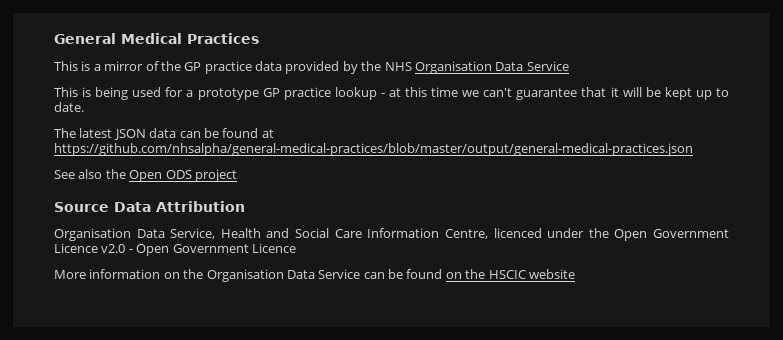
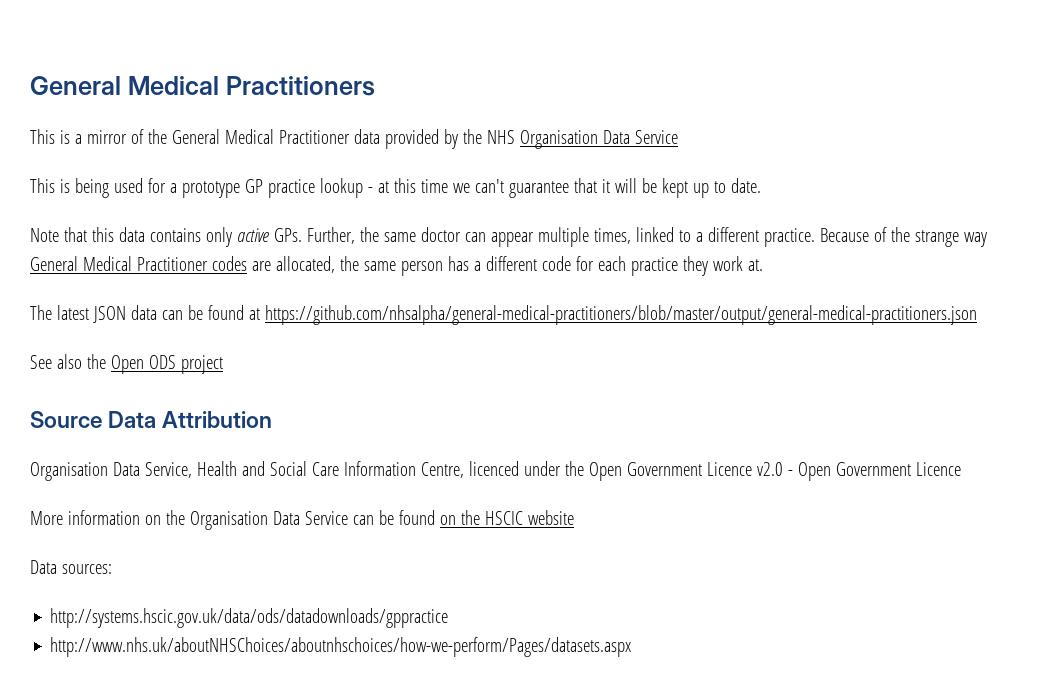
[54,33,259,44] General Medical Practices -> [30,76,375,96] General Medical Practitioners
[184,61,252,74] GP practice -> [171,129,350,144] General Medical Practitioner
(84, 107) none -> [30,227,987,247] [30,256,763,276] // Note that this data contains only active GPs. Further, the same doctor can appear multiple times, linked to a different practice. Because of the strange way General Medical Practitioner codes are allocated, the same person has a different code for each practice they work at.
[54,143,693,156] https://github.com/nhsalpha/general-medical-practices/blob/master/output/general-medical-practices.json -> [264,305,977,325] https://github.com/nhsalpha/general-medical-practitioners/blob/master/output/general-medical-practitioners.json
(575, 274) none -> [30,560,112,574] [50,608,449,628] [50,637,632,657] // Data sources: // http://systems.hscic.gov.uk/data/ods/datadownloads/gppractice // http://www.nhs.uk/aboutNHSChoices/aboutnhschoices/how-we-perform/Pages/datasets.aspx

